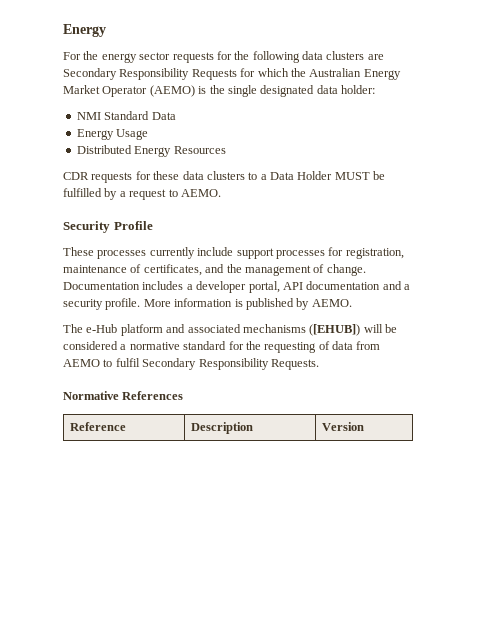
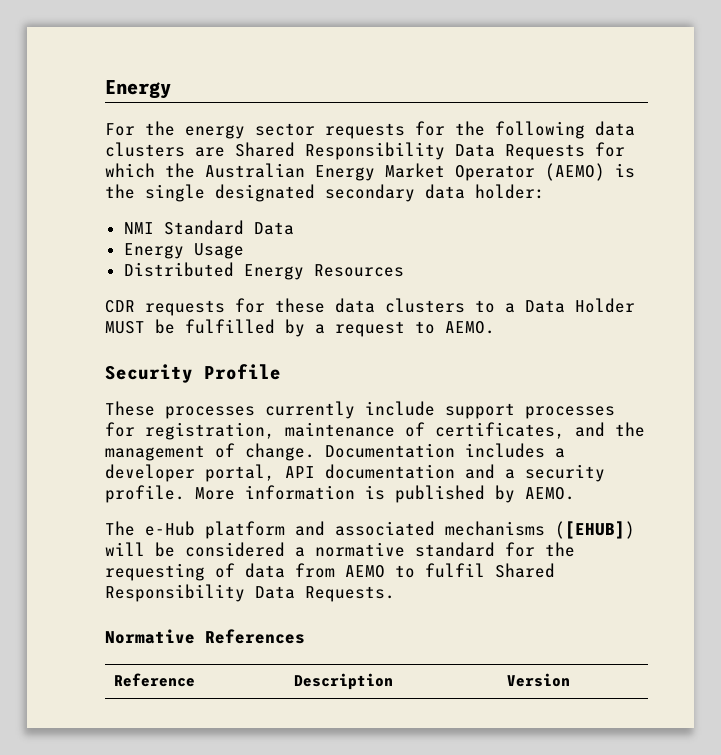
[63,68,190,80] Secondary Responsibility -> [235,142,495,160] Shared Responsibility Data
(315, 91) none -> [325,184,415,202] secondary
[142,358,269,370] Secondary Responsibility -> [495,563,555,578] [105,584,295,602] Shared Responsibility Data

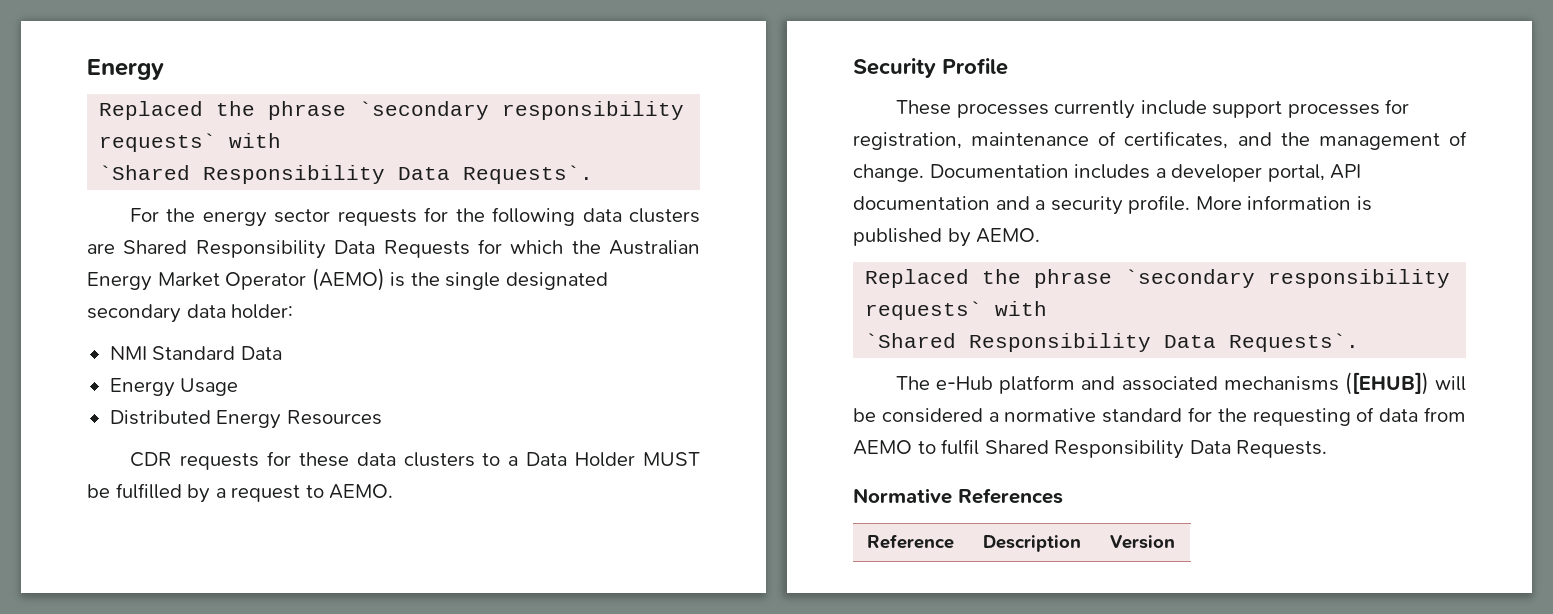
[105,80,171,99] Energy -> [87,59,164,80] [99,101,685,120] [99,133,282,152] [99,165,594,184] Energy // Replaced the phrase `secondary responsibility requests` with // `Shared Responsibility Data Requests`.
(575, 493) none -> [865,269,1451,288] [865,301,1048,320] [865,333,1360,352] // Replaced the phrase `secondary responsibility requests` with // `Shared Responsibility Data Requests`.

